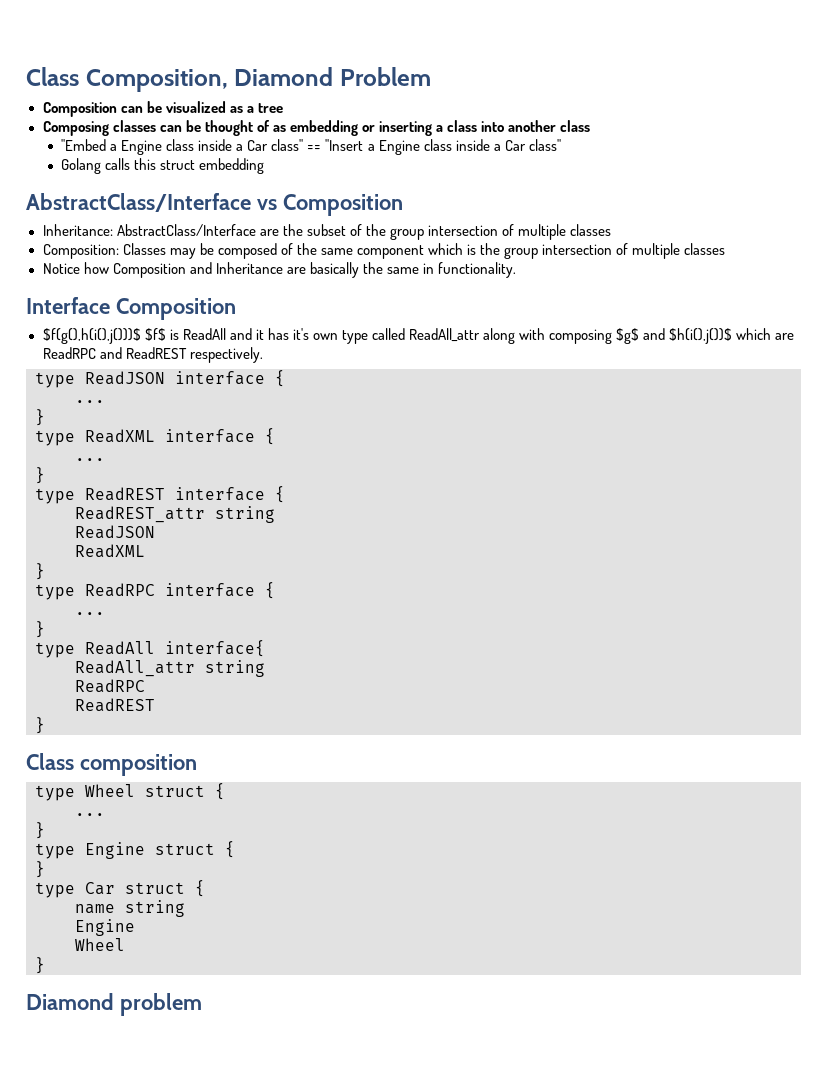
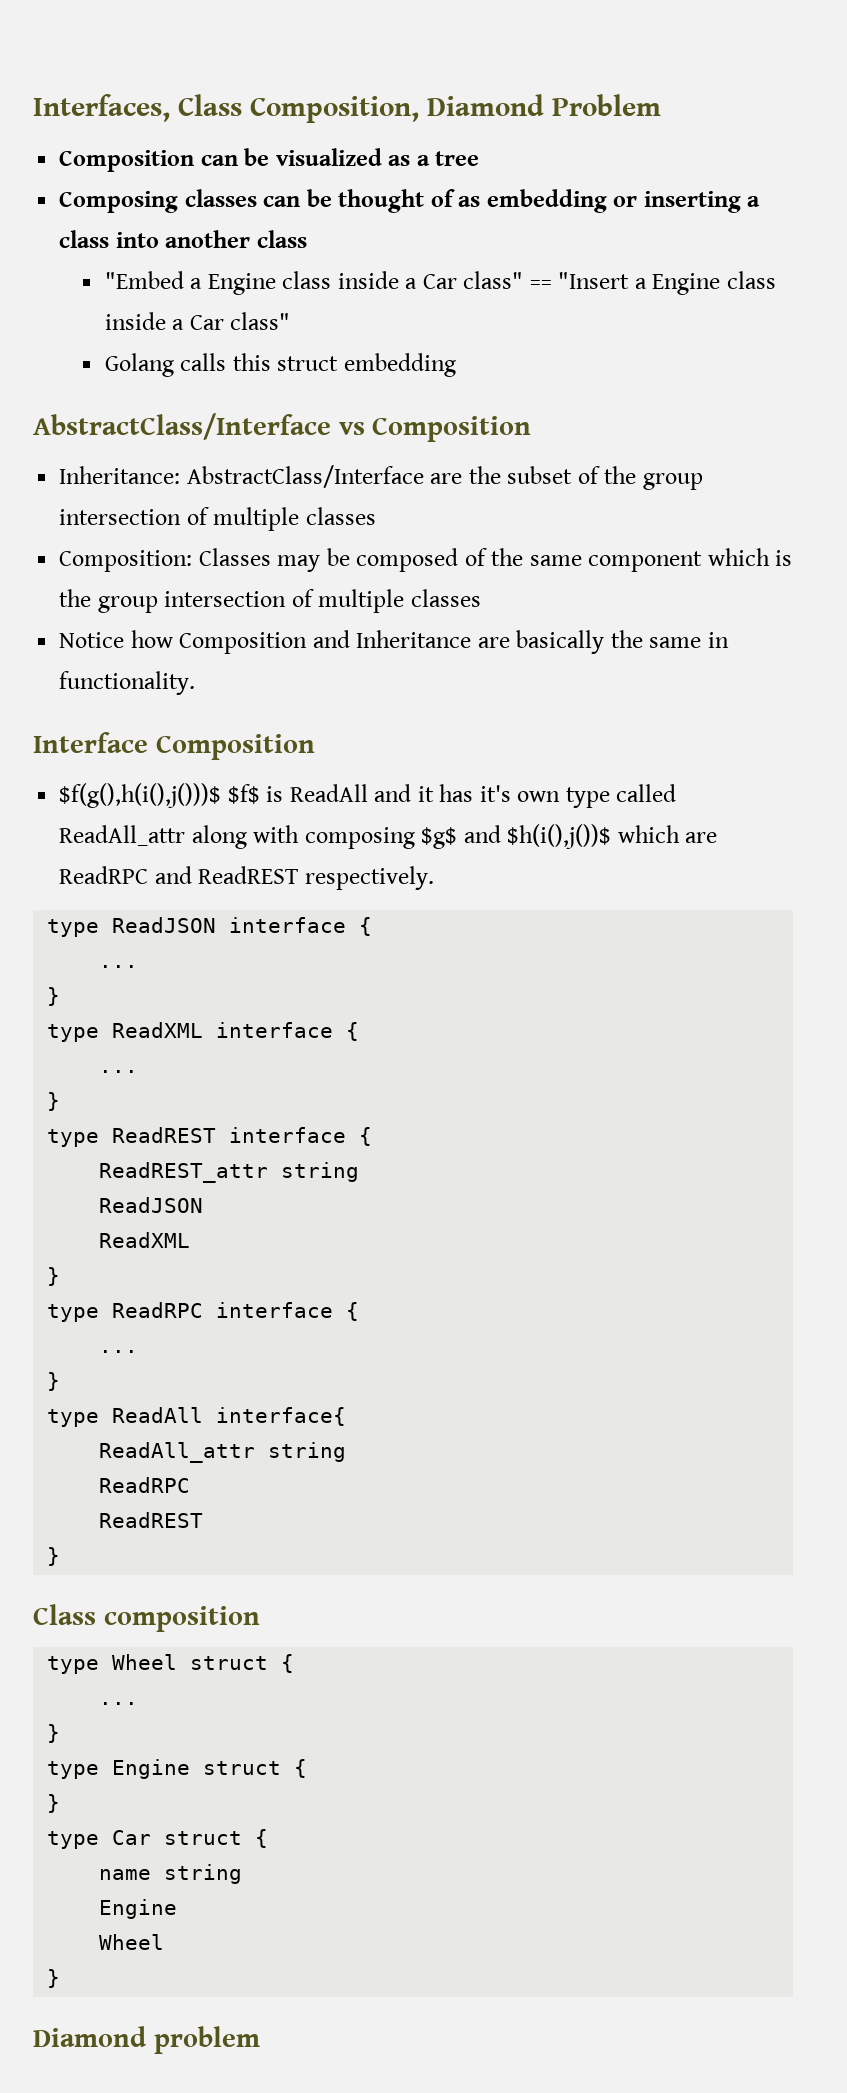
(26, 76) none -> [33,94,170,122] Interfaces,

